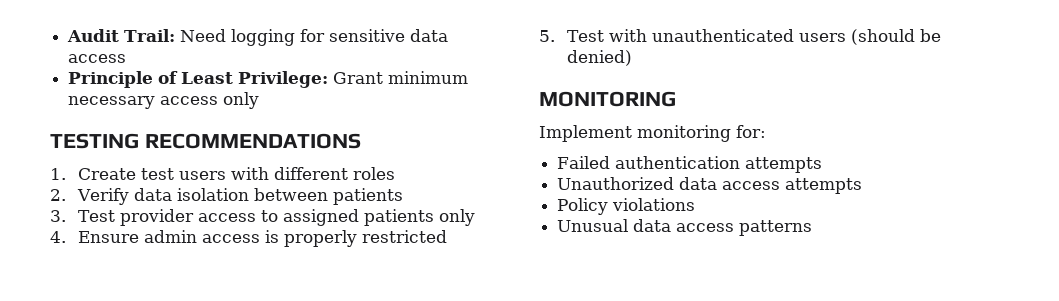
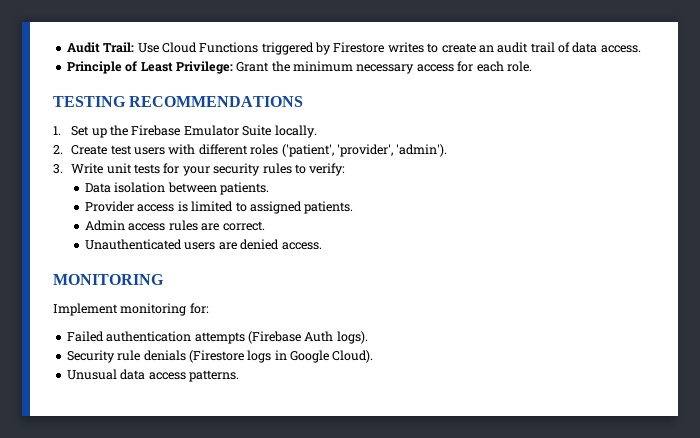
[180,29,449,46] [68,54,127,63] Need logging for sensitive data access -> [137,42,641,55] Use Cloud Functions triggered by Firestore writes to create an audit trail of data access.
(384, 78) none -> [271,61,290,72] the
[223,92,260,109] only -> [457,61,532,72] for each role.
(66, 174) none -> [71,125,317,138] [53,145,63,154] Set up the Firebase Emulator Suite locally. // 2.
[50,188,404,205] [50,209,476,226] [50,230,448,247] [539,29,942,45] [567,50,633,66] // 2. Verify data isolation between patients // 3. Test provider access to assigned patients only // 4. Ensure admin access is properly restricted // 5. Test with unauthenticated users (should be denied) -> [281,144,448,157] [53,163,346,176] [85,182,270,195] [85,201,354,214] [85,220,265,231] [85,239,322,250] ('patient', 'provider', 'admin'). // 3. Write unit tests for your security rules to verify: // Data isolation between patients. // Provider access is limited to assigned patients. // Admin access rules are correct. // Unauthenticated users are denied access.
[557,177,863,194] [557,198,696,215] // Unauthorized data access attempts // Policy violations -> [247,331,368,344] [66,350,374,363] (Firebase Auth logs). // Security rule denials (Firestore logs in Google Cloud).
[739,220,813,236] patterns -> [188,370,239,382] patterns.

